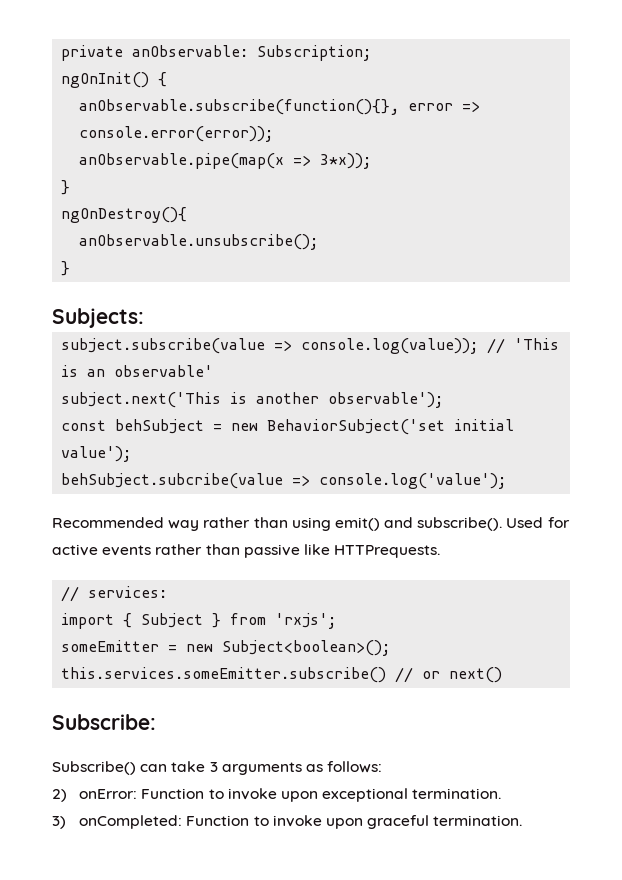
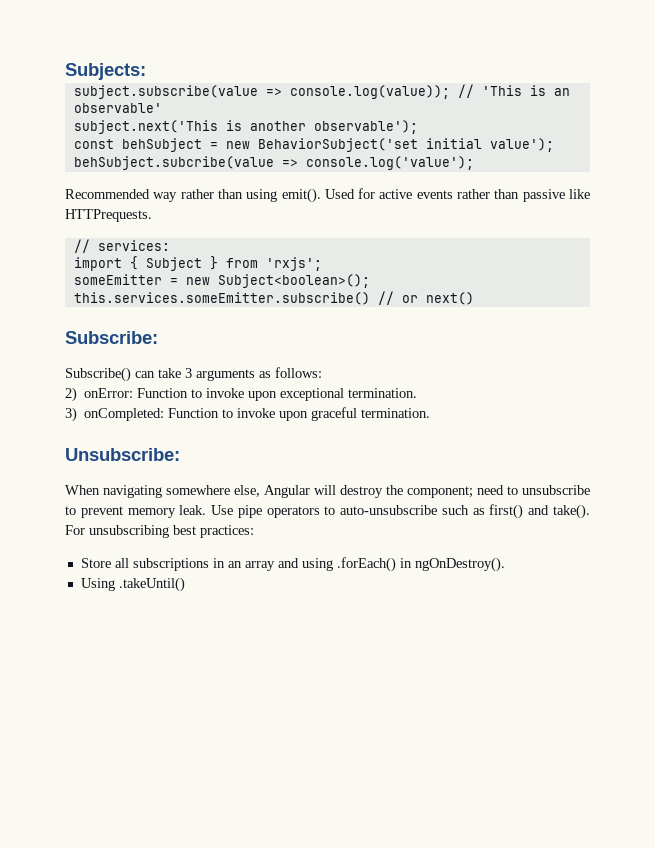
[61,45,372,61] [61,72,168,88] [79,99,481,115] [79,126,274,142] [79,153,372,169] [61,180,71,195] [61,207,188,223] [79,234,319,250] [61,261,71,276] private anObservable: Subscription; // ngOnInit() { // anObservable.subscribe(function(){}, error => console.error(error)); // anObservable.pipe(map(x => 3*x)); // } // ngOnDestroy(){ // anObservable.unsubscribe(); // } // -> (65, 71) none
[334,517,503,531] emit() and subscribe(). -> [281,188,321,203] emit().
(523, 820) none -> [65,448,180,461] [65,485,590,498] [65,504,590,519] [65,525,254,538] [80,557,505,572] [80,577,185,592] // Unsubscribe: // When navigating somewhere else, Angular will destroy the component; need to unsubscribe to prevent memory leak. Use pipe operators to auto-unsubscribe such as first() and take(). For unsubscribing best practices: // Store all subscriptions in an array and using .forEach() in ngOnDestroy(). // Using .takeUntil()

